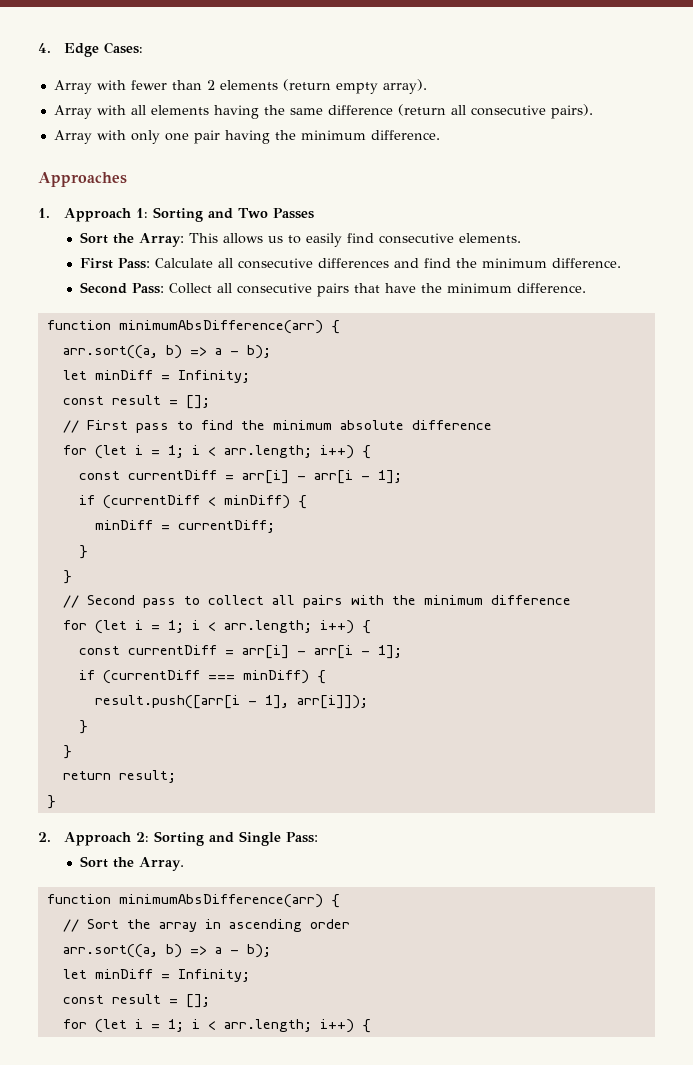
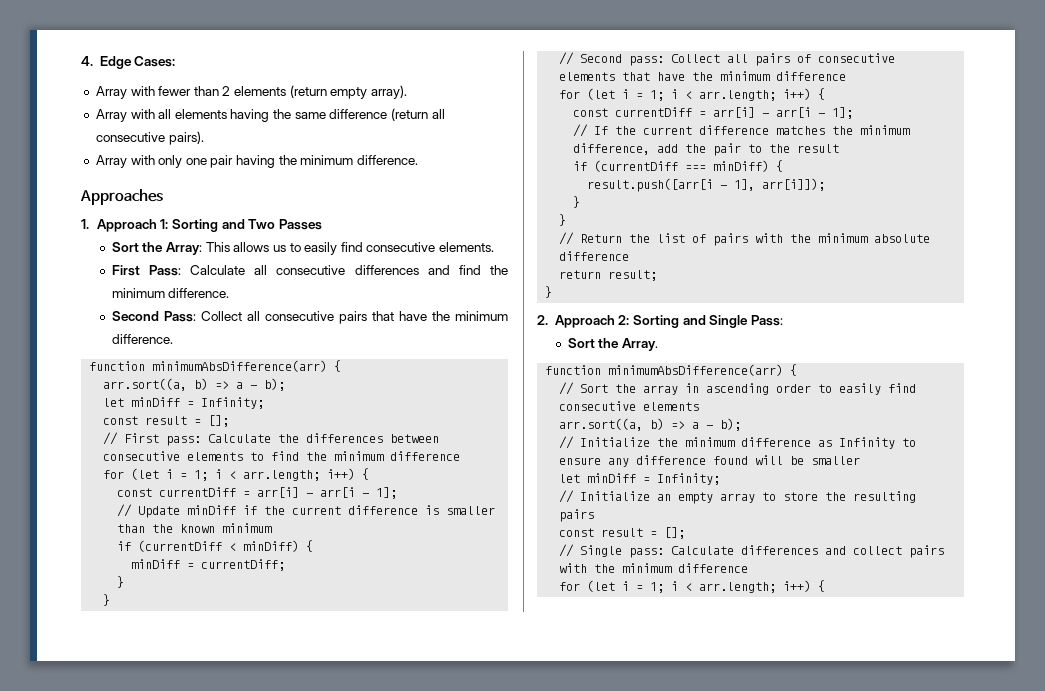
[135,420,492,433] [62,445,371,459] [78,470,402,484] [78,495,307,509] [94,520,275,533] [78,545,88,559] [62,570,72,584] [62,595,384,608] pass to find the minimum absolute difference // for (let i = 1; i < arr.length; i++) { // const currentDiff = arr[i] - arr[i - 1]; // if (currentDiff < minDiff) { // minDiff = currentDiff; // } // } // // Second pass to collect all pairs with -> [166,433,440,446] [103,451,300,461] pass: Calculate the differences between consecutive elements to find
(402, 652) none -> [117,504,496,518] [117,523,273,533] [117,540,314,552] [131,559,286,571] [117,576,125,588] [103,594,111,606] [559,52,896,66] [559,71,847,81] [559,88,826,101] [573,107,854,119] [573,124,911,137] [573,143,840,156] // // Update minDiff if the current difference is smaller than the known minimum // if (currentDiff < minDiff) { // minDiff = currentDiff; // } // } // // Second pass: Collect all pairs of consecutive elements that have the minimum difference // for (let i = 1; i < arr.length; i++) { // const currentDiff = arr[i] - arr[i - 1]; // // If the current difference matches the minimum difference, add the pair to the result
(72, 752) none -> [559,232,931,246] [559,251,630,261] // // Return the list of pairs with the minimum absolute difference
[62,944,271,958] [62,969,250,982] [62,994,210,1008] // arr.sort((a, b) => a - b); // let minDiff = Infinity; // const result = []; -> [818,383,917,395] [559,401,700,411] [559,418,742,431] [559,436,917,449] [559,455,861,467] [559,473,721,485] [559,490,917,504] [559,509,595,522] [559,527,686,539] [559,544,945,558] [559,563,749,573] to easily find consecutive elements // arr.sort((a, b) => a - b); // // Initialize the minimum difference as Infinity to ensure any difference found will be smaller // let minDiff = Infinity; // // Initialize an empty array to store the resulting pairs // const result = []; // // Single pass: Calculate differences and collect pairs with the minimum difference

